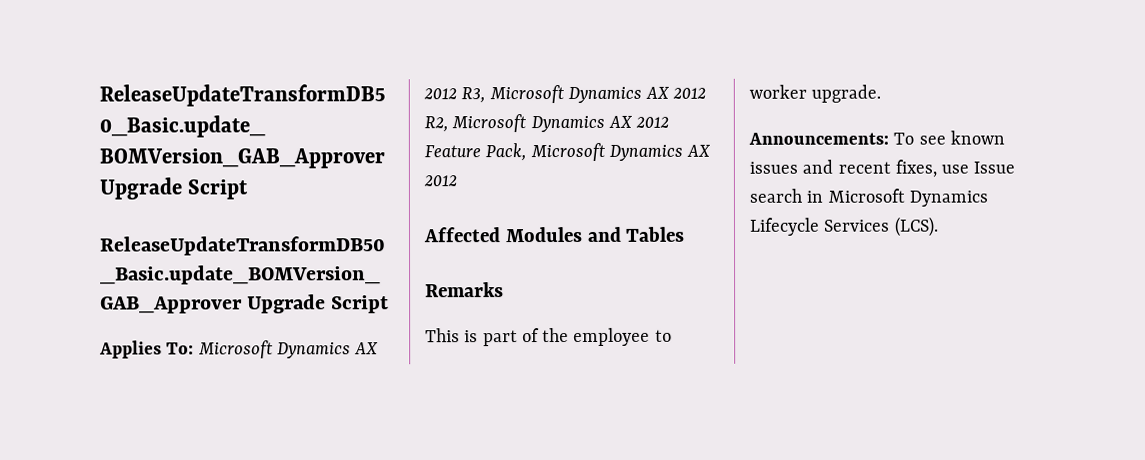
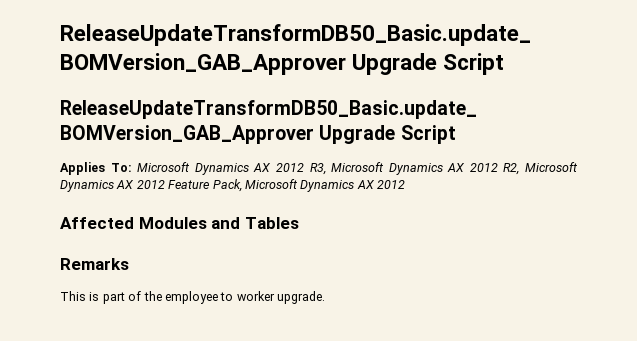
[748,130,1005,145] [749,159,1016,178] [749,188,988,207] [749,216,939,237] // Announcements: To see known issues and recent fixes, use Issue search in Microsoft Dynamics Lifecycle Services (LCS). -> (325, 297) none

